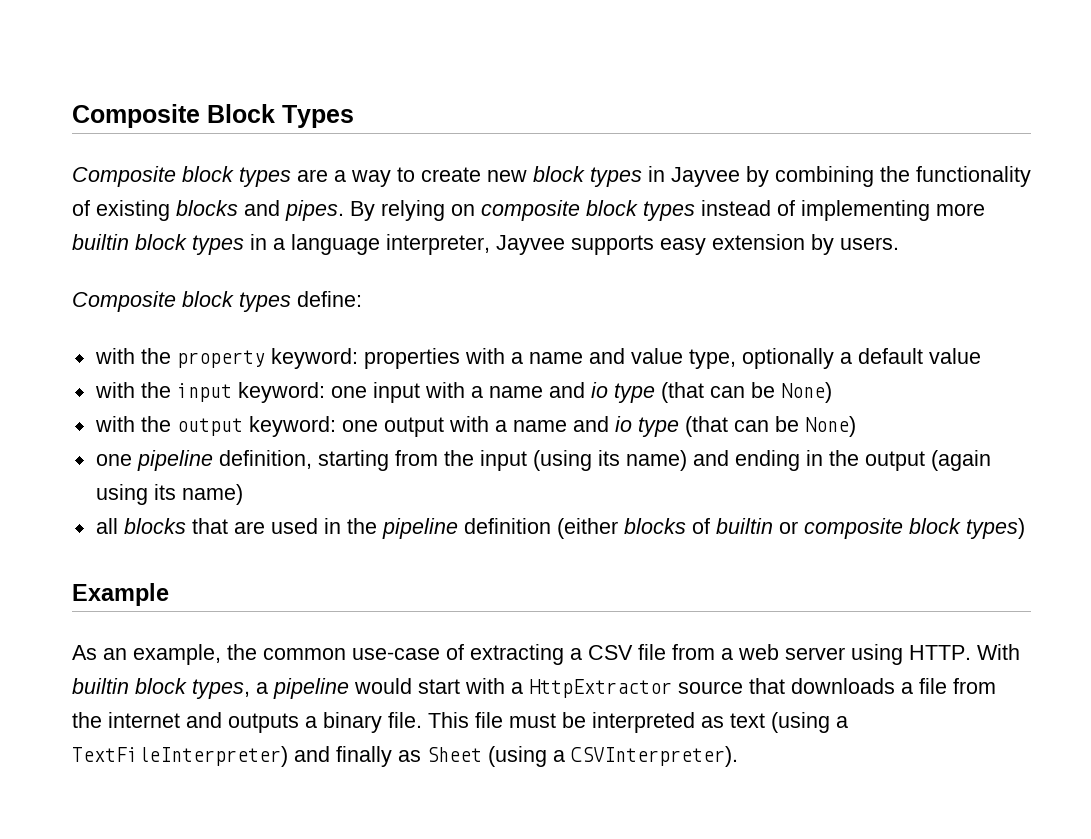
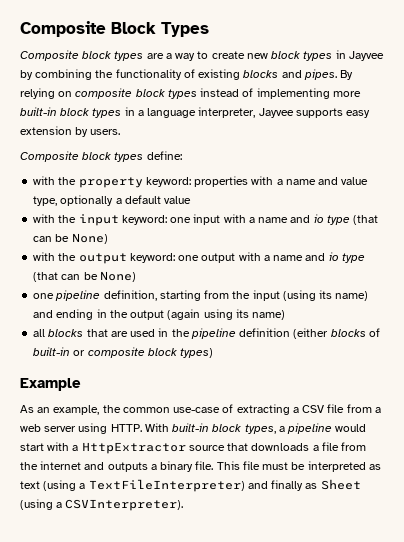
[72,234,129,250] builtin -> [20,107,57,116] built-in
[715,518,773,534] builtin -> [33,347,71,356] built-in
[72,678,129,694] builtin -> [172,423,210,432] built-in

